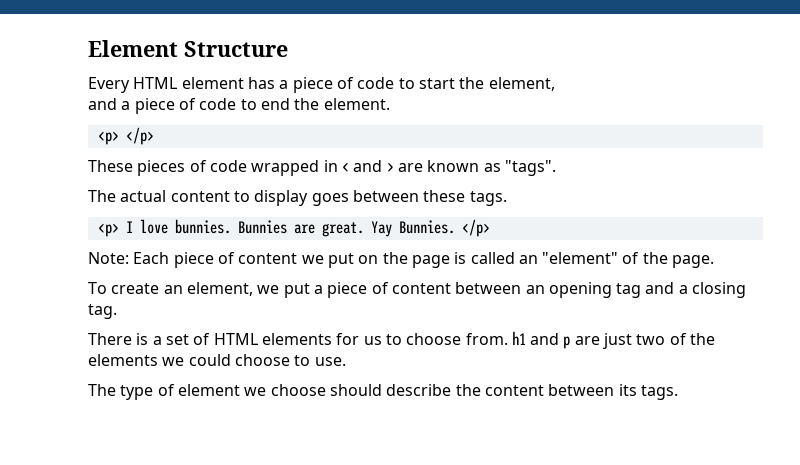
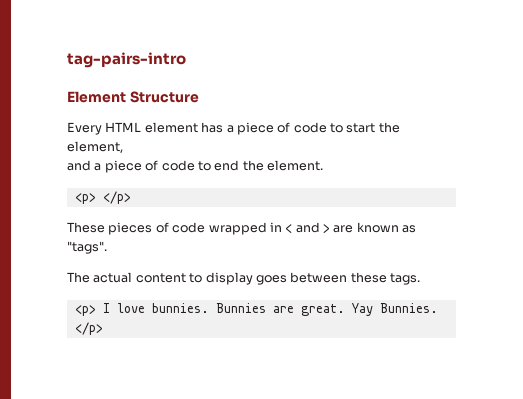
(88, 48) none -> [67,52,186,68] tag-pairs-intro //
[88,252,715,268] [88,282,747,298] [88,304,117,319] [88,331,716,349] [88,354,346,366] [88,384,678,400] // Note: Each piece of content we put on the page is called an "element" of the page. // To create an element, we put a piece of content between an opening tag and a closing tag. // There is a set of HTML elements for us to choose from. h1 and p are just two of the elements we could choose to use. // The type of element we choose should describe the content between its tags. -> (103, 328) none

